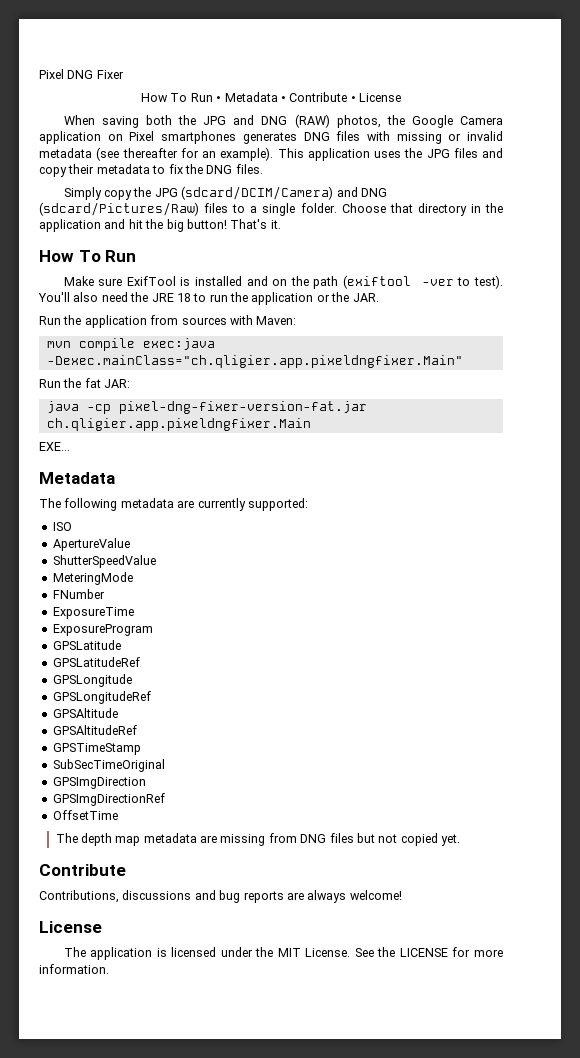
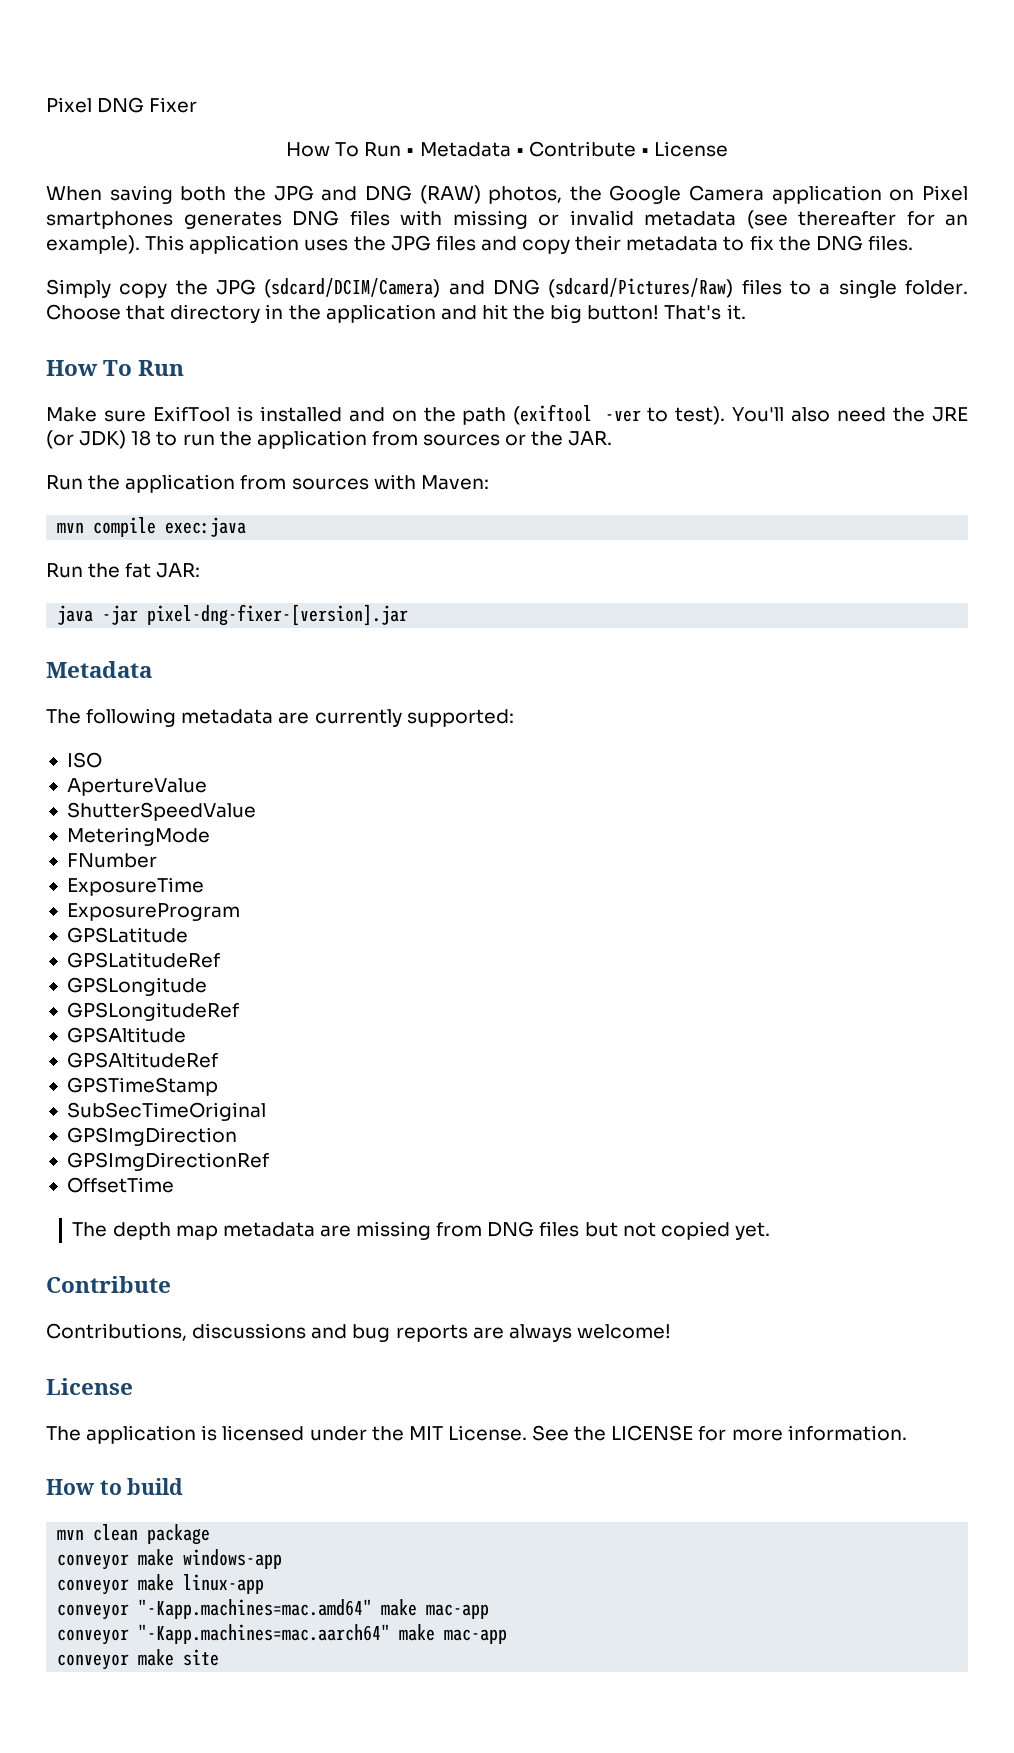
(174, 297) none -> [46,430,127,449] (or JDK)
(314, 298) none -> [371,431,501,446] from sources
[46,355,463,368] -Dexec.mainClass="ch.qligier.app.pixeldngfixer.Main" -> (247, 527) none
[86,401,367,414] [46,418,311,431] [39,442,70,451] -cp pixel-dng-fixer-version-fat.jar ch.qligier.app.pixeldngfixer.Main // EXE... -> [102,604,409,626] -jar pixel-dng-fixer-[version].jar
(109, 969) none -> [46,1478,184,1495] [57,1524,211,1545] [57,1549,283,1570] [57,1574,265,1595] [57,1599,490,1620] [57,1624,508,1645] [57,1649,220,1670] // How to build // mvn clean package // conveyor make windows-app // conveyor make linux-app // conveyor "-Kapp.machines=mac.amd64" make mac-app // conveyor "-Kapp.machines=mac.aarch64" make mac-app // conveyor make site

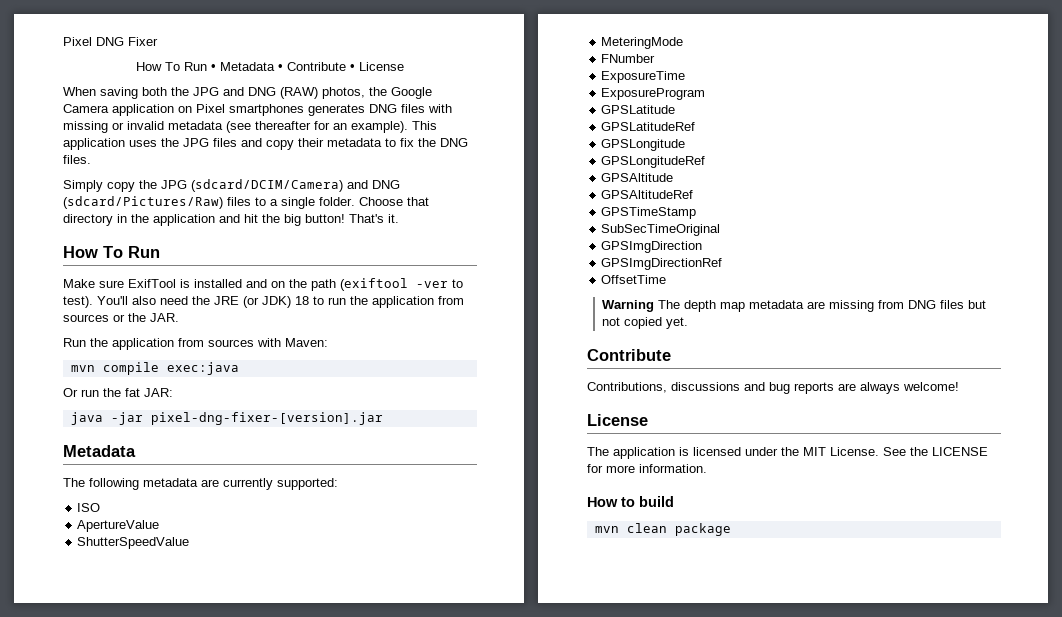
[46,563,83,578] Run -> [63,388,99,397] Or run
(174, 1185) none -> [602,300,655,312] Warning
[57,1549,283,1570] [57,1574,265,1595] [57,1599,490,1620] [57,1624,508,1645] [57,1649,220,1670] // conveyor make windows-app // conveyor make linux-app // conveyor "-Kapp.machines=mac.amd64" make mac-app // conveyor "-Kapp.machines=mac.aarch64" make mac-app // conveyor make site -> (731, 529) none

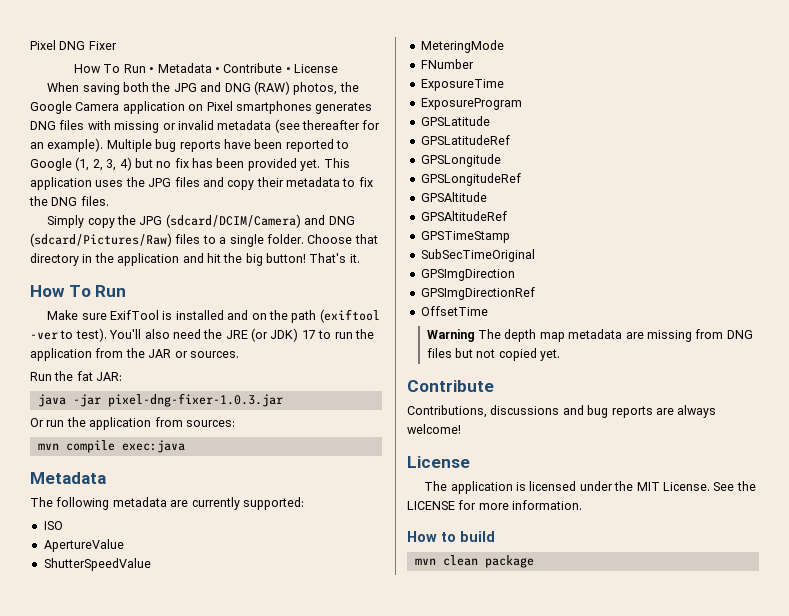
(408, 127) none -> [106,139,349,152] [30,157,321,171] Multiple bug reports have been reported to Google (1, 2, 3, 4) but no fix has been provided yet.
[295,296,309,305] 18 -> [301,330,316,339] 17
[63,313,179,322] [63,338,328,350] [70,362,239,375] [63,388,173,397] [70,412,383,425] sources or the JAR. // Run the application from sources with Maven: // mvn compile exec:java // Or run the fat JAR: // java -jar pixel-dng-fixer-[version].jar -> [125,348,239,358] [30,371,123,381] [37,393,283,407] [30,417,235,430] [37,440,185,453] the JAR or sources. // Run the fat JAR: // java -jar pixel-dng-fixer-1.0.3.jar // Or run the application from sources: // mvn compile exec:java

